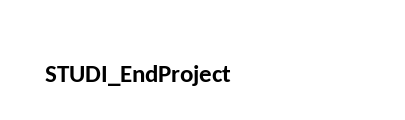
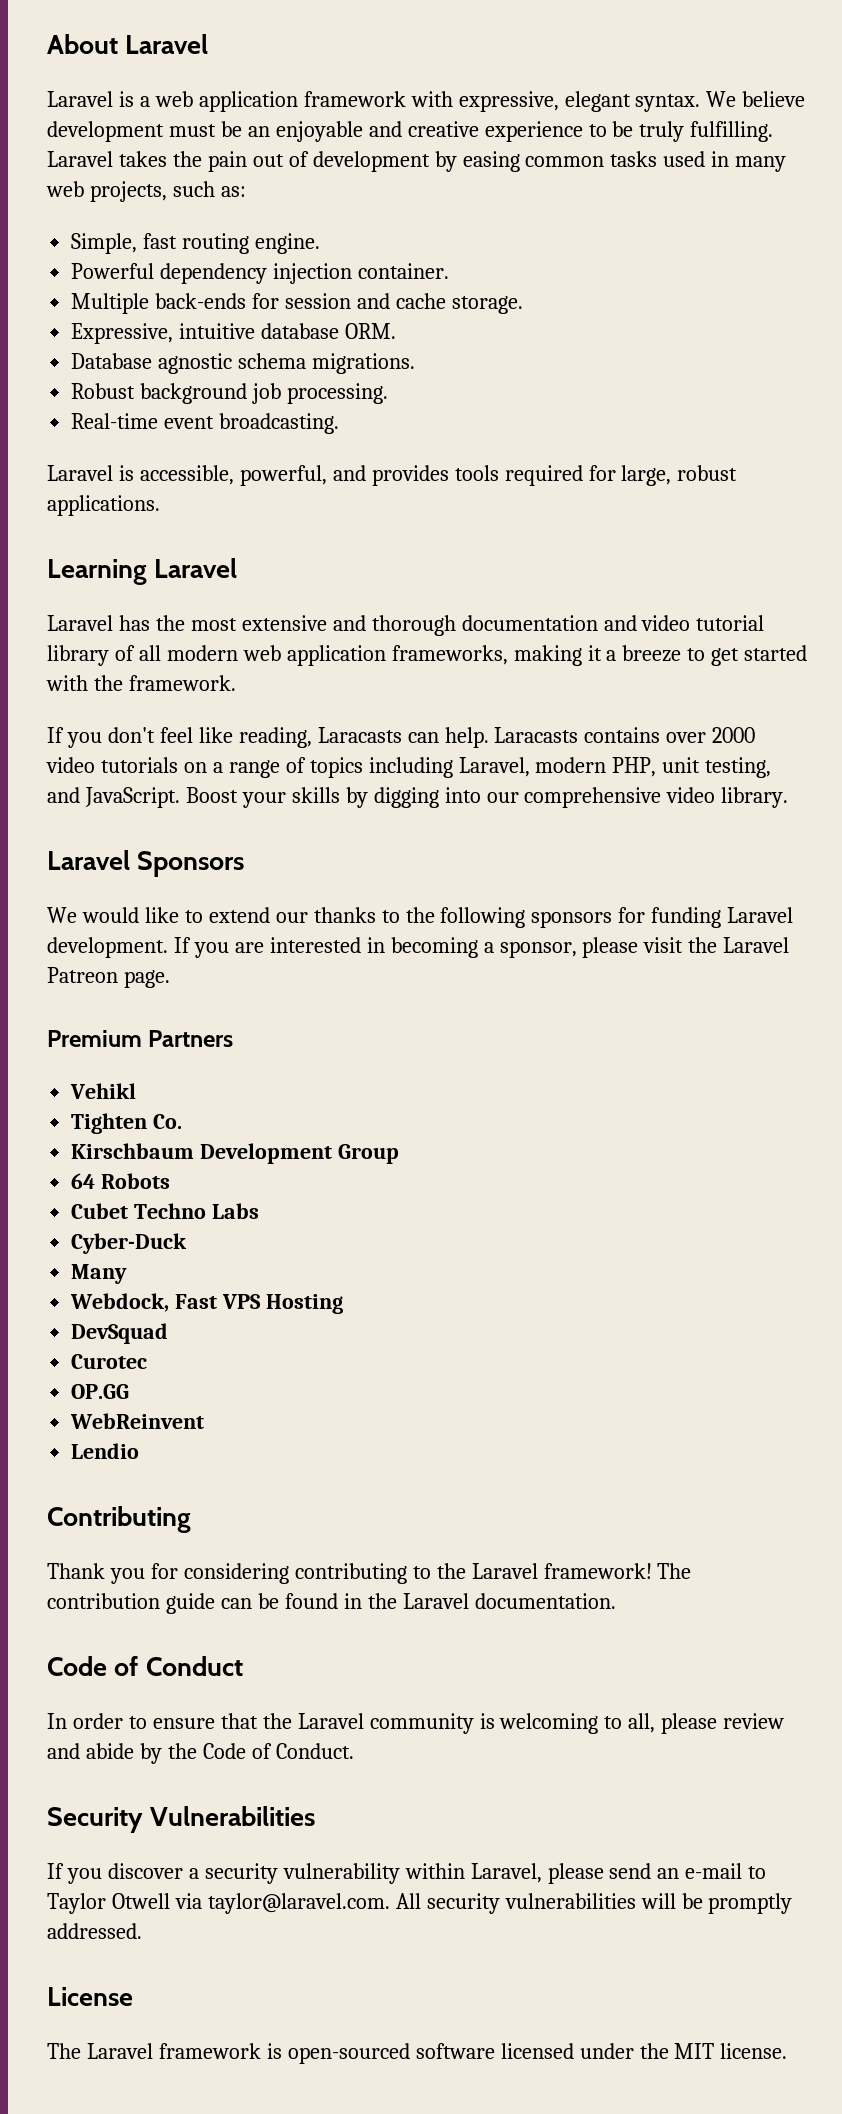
[45,65,231,86] STUDI_EndProject -> [47,34,209,54] [47,91,806,112] [47,121,774,142] [47,151,787,172] [46,181,246,202] [71,233,321,254] [71,263,450,284] [71,293,523,314] [71,323,397,344] [71,353,416,374] [71,383,389,404] [71,413,340,434] [47,465,738,486] [47,495,160,516] [47,558,238,585] [47,615,765,636] [47,645,808,666] [46,675,236,691] [47,727,756,748] [46,757,772,778] [47,787,789,808] [47,850,245,877] [47,907,794,928] [47,937,790,958] [47,967,170,988] [47,1030,234,1047] [70,1083,137,1099] [71,1113,183,1134] [71,1143,400,1164] [71,1173,171,1189] [71,1203,260,1219] [71,1233,188,1254] [71,1264,128,1284] [70,1293,344,1314] [71,1323,169,1344] [71,1354,148,1369] [71,1384,130,1399] [70,1413,205,1429] [71,1443,140,1459] [47,1506,191,1533] [47,1563,692,1584] [47,1593,616,1614] [47,1656,243,1676] [47,1713,785,1734] [47,1743,354,1764] [47,1806,316,1833] [47,1863,767,1884] [47,1893,793,1914] [47,1923,142,1939] [47,1987,133,2006] [47,2043,788,2064] About Laravel // Laravel is a web application framework with expressive, elegant syntax. We believe development must be an enjoyable and creative experience to be truly fulfilling. Laravel takes the pain out of development by easing common tasks used in many web projects, such as: // Simple, fast routing engine. // Powerful dependency injection container. // Multiple back-ends for session and cache storage. // Expressive, intuitive database ORM. // Database agnostic schema migrations. // Robust background job processing. // Real-time event broadcasting. // Laravel is accessible, powerful, and provides tools required for large, robust applications. // Learning Laravel // Laravel has the most extensive and thorough documentation and video tutorial library of all modern web application frameworks, making it a breeze to get started with the framework. // If you don't feel like reading, Laracasts can help. Laracasts contains over 2000 video tutorials on a range of topics including Laravel, modern PHP, unit testing, and JavaScript. Boost your skills by digging into our comprehensive video library. // Laravel Sponsors // We would like to extend our thanks to the following sponsors for funding Laravel development. If you are interested in becoming a sponsor, please visit the Laravel Patreon page. // Premium Partners // Vehikl // Tighten Co. // Kirschbaum Development Group // 64 Robots // Cubet Techno Labs // Cyber-Duck // Many // Webdock, Fast VPS Hosting // DevSquad // Curotec // OP.GG // WebReinvent // Lendio // Contributing // Thank you for considering contributing to the Laravel framework! The contribution guide can be found in the Laravel documentation. // Code of Conduct // In order to ensure that the Laravel community is welcoming to all, please review and abide by the Code of Conduct. // Security Vulnerabilities // If you discover a security vulnerability within Laravel, please send an e-mail to Taylor Otwell via taylor@laravel.com. All security vulnerabilities will be promptly addressed. // License // The Laravel framework is open-sourced software licensed under the MIT license.

